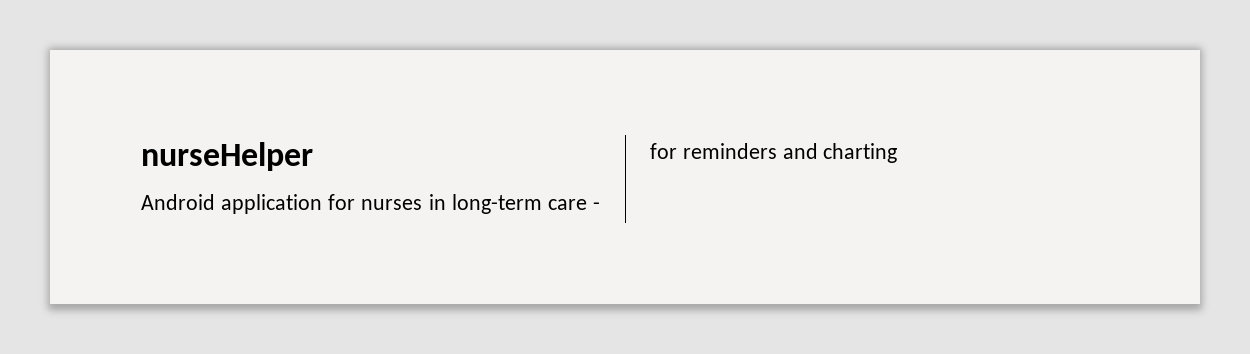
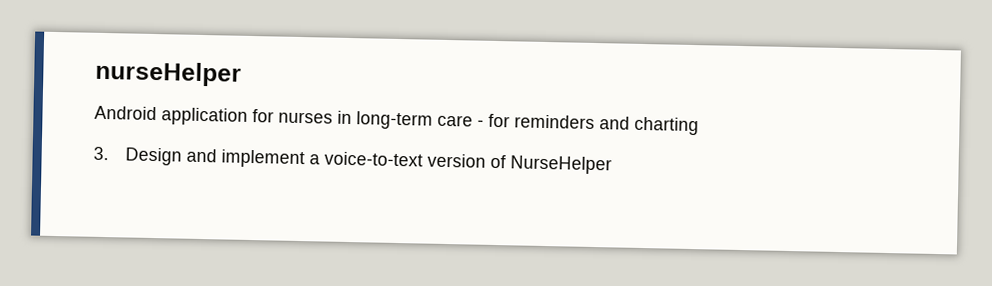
(898, 153) none -> [93,146,613,175] // 3. Design and implement a voice-to-text version of NurseHelper

